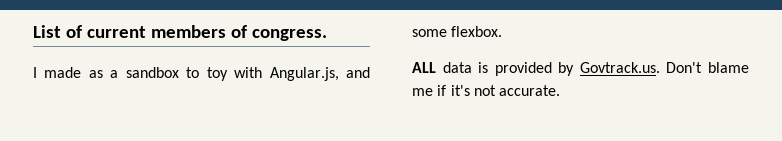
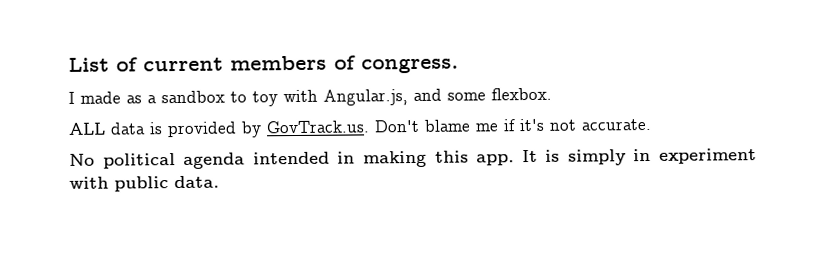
[579,62,660,73] Govtrack.us. -> [266,120,370,134] GovTrack.us.
(561, 90) none -> [69,148,757,169] [69,175,219,192] // No political agenda intended in making this app. It is simply in experiment with public data.

